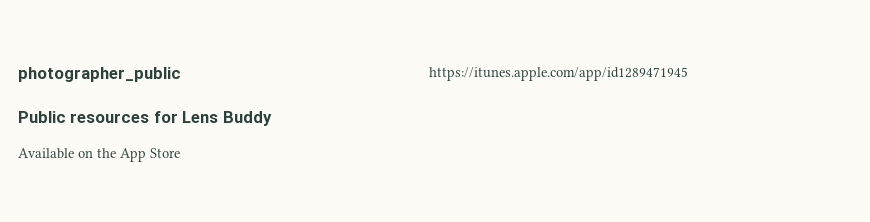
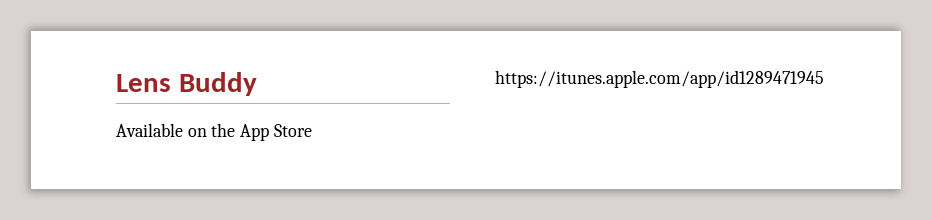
[18,67,181,82] [18,111,178,123] photographer_public // Public resources for -> (116, 83) none

